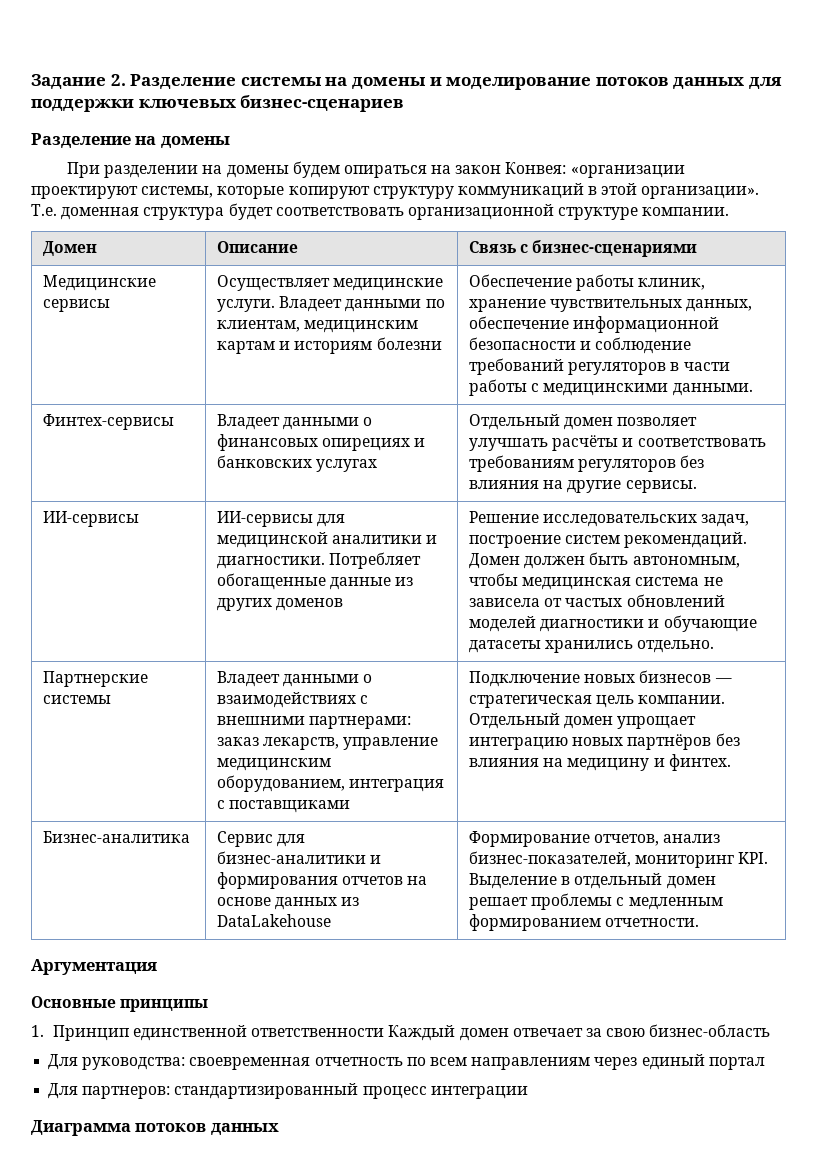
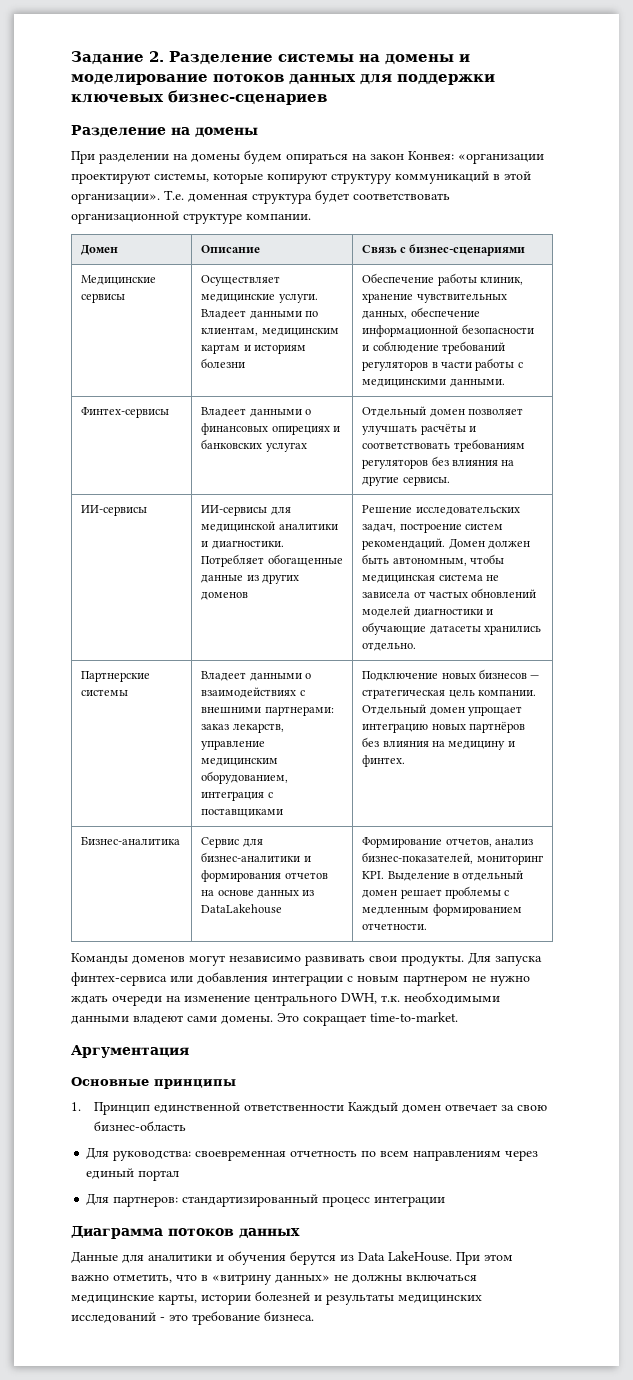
(700, 922) none -> [71,952,542,966] [71,972,530,986] [71,992,500,1006] [71,1012,458,1026] // Команды доменов могут независимо развивать свои продукты. Для запуска финтех-сервиса или добавления интеграции с новым партнером не нужно ждать очереди на изменение центрального DWH, т.к. необходимыми данными владеют сами домены. Это сокращает time-to-market.
(279, 1129) none -> [71,1251,513,1265] [71,1274,477,1285] [71,1291,482,1305] [71,1311,314,1325] // Данные для аналитики и обучения берутся из Data LakeHouse. При этом важно отметить, что в «витрину данных» не должны включаться медицинские карты, истории болезней и результаты медицинских исследований - это требование бизнеса.

